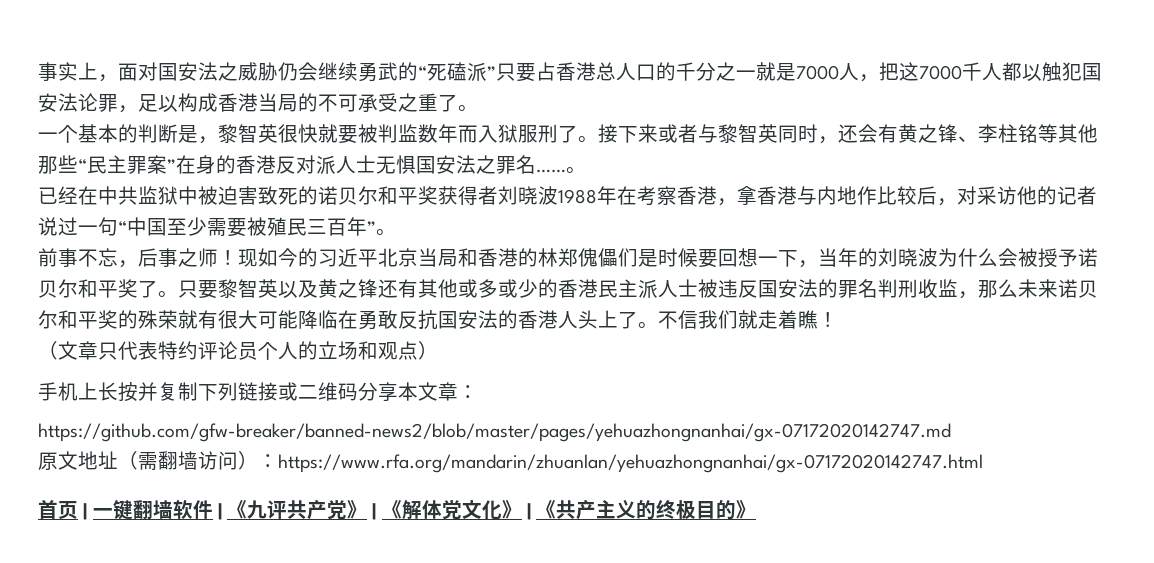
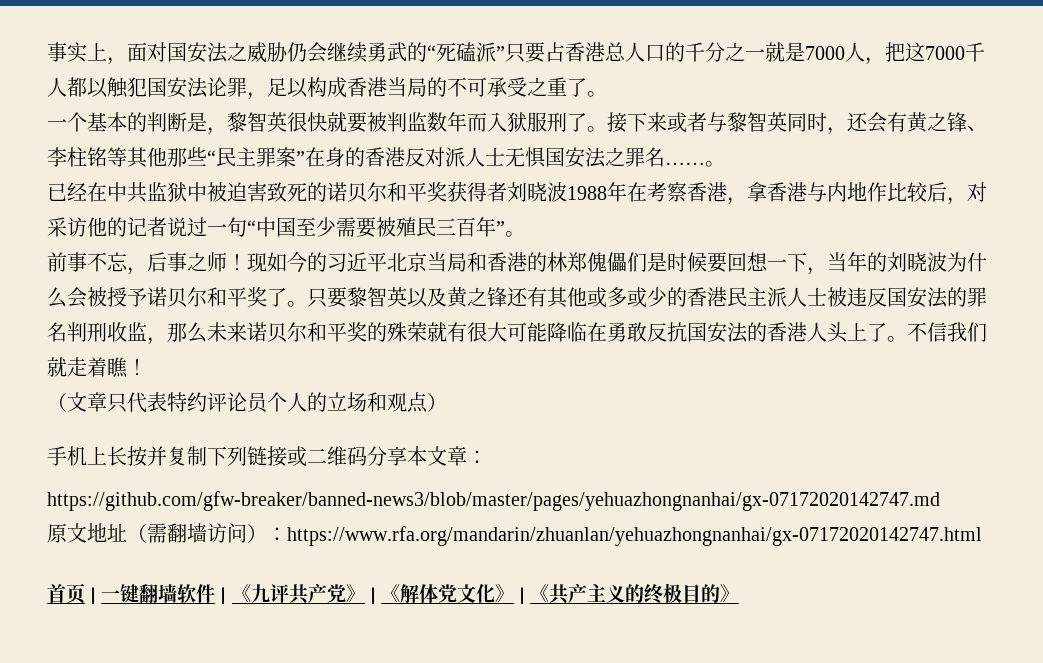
[38,423,951,442] https://github.com/gfw-breaker/banned-news2/blob/master/pages/yehuazhongnanhai/gx-07172020142747.md -> [47,491,940,511] https://github.com/gfw-breaker/banned-news3/blob/master/pages/yehuazhongnanhai/gx-07172020142747.md

